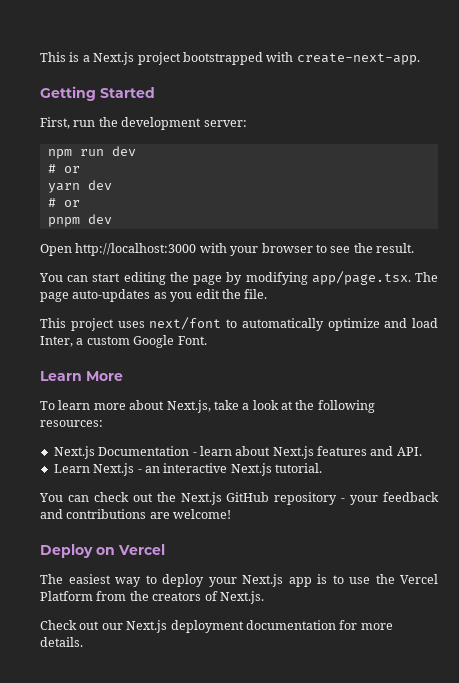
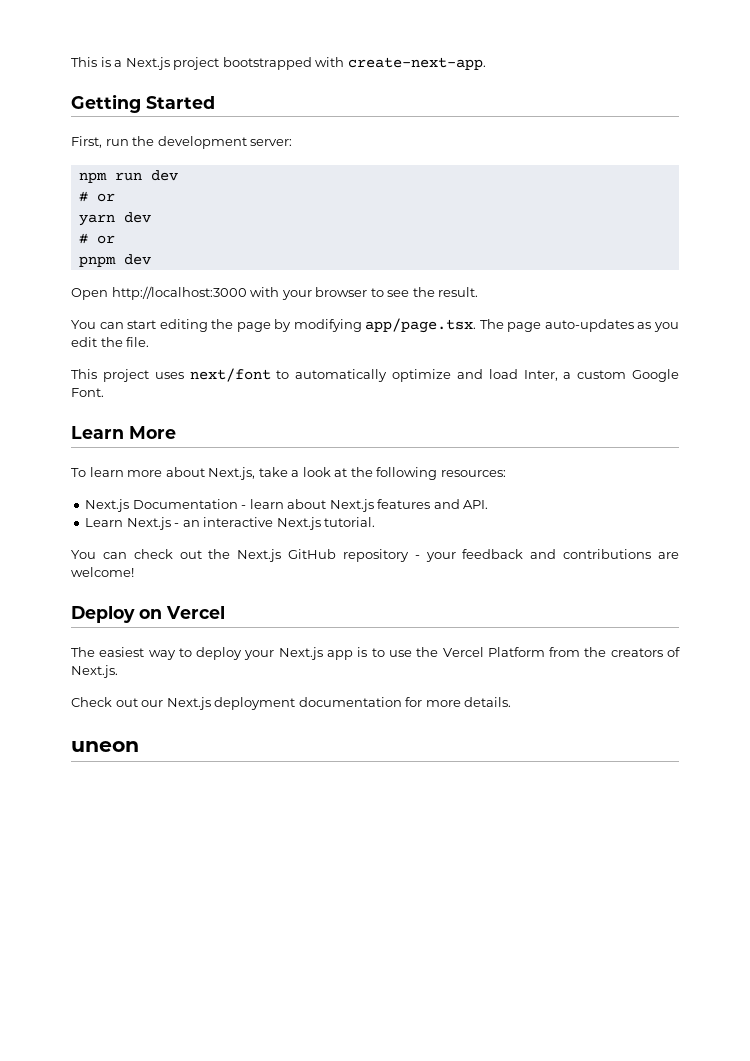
(83, 642) none -> [71,741,139,752] // uneon

